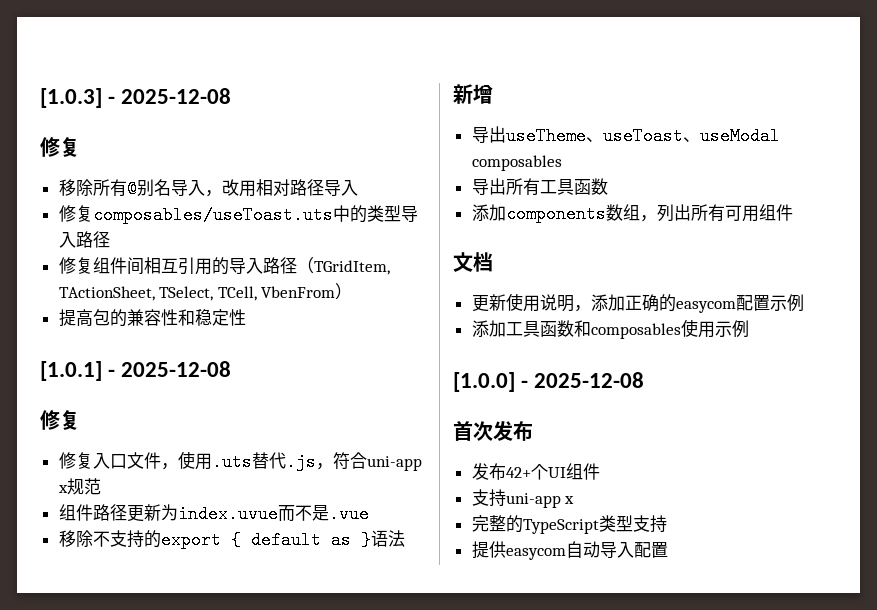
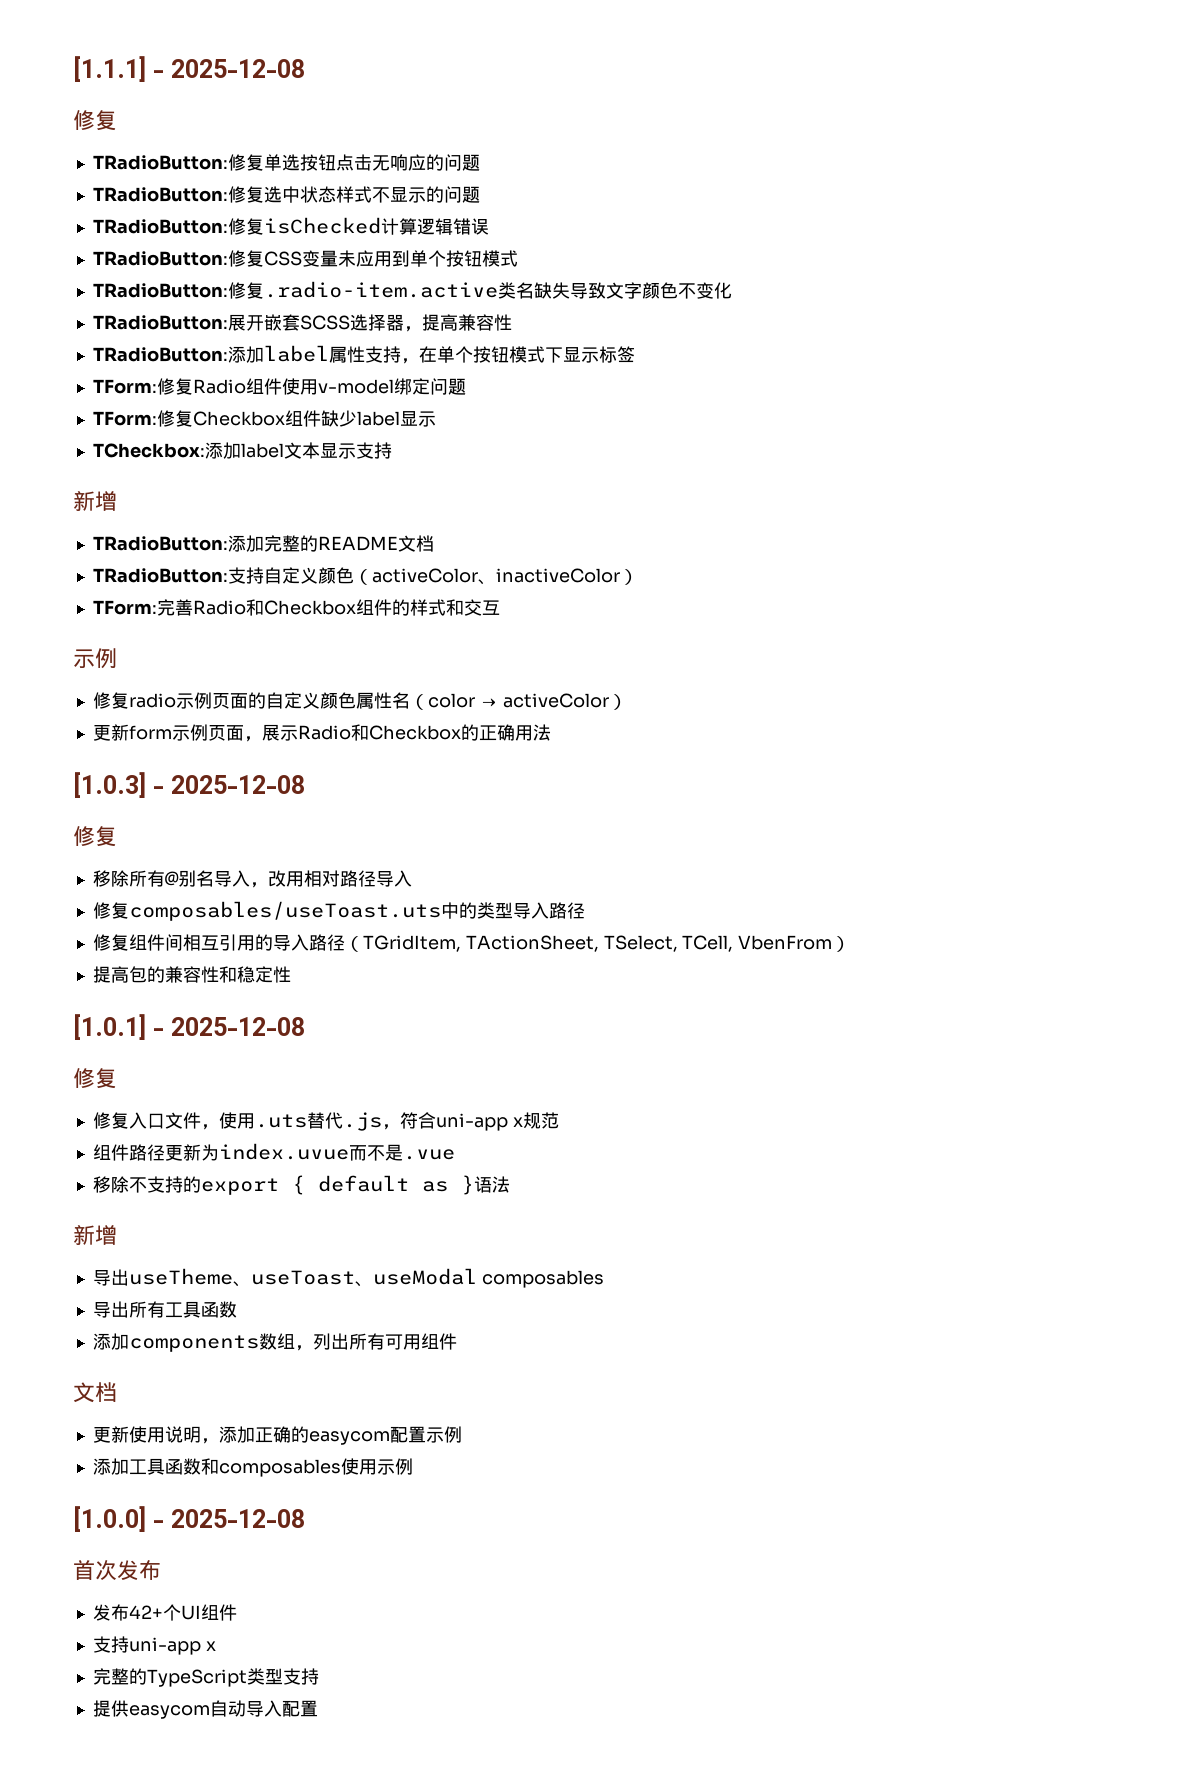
(40, 98) none -> [73,56,305,82] [73,110,117,131] [92,154,480,171] [92,186,480,203] [92,217,489,235] [92,250,518,267] [92,281,732,299] [92,314,512,332] [92,345,635,364] [92,378,466,395] [92,410,436,427] [92,442,392,459] [73,491,117,511] [92,535,434,552] [92,567,638,585] [92,599,500,616] [73,648,117,669] [92,692,627,710] [92,724,551,742] [1.1.1] - 2025-12-08 // 修复 // TRadioButton:修复单选按钮点击无响应的问题 // TRadioButton:修复选中状态样式不显示的问题 // TRadioButton:修复isChecked计算逻辑错误 // TRadioButton:修复CSS变量未应用到单个按钮模式 // TRadioButton:修复.radio-item.active类名缺失导致文字颜色不变化 // TRadioButton:展开嵌套SCSS选择器，提高兼容性 // TRadioButton:添加label属性支持，在单个按钮模式下显示标签 // TForm:修复Radio组件使用v-model绑定问题 // TForm:修复Checkbox组件缺少label显示 // TCheckbox:添加label文本显示支持 // 新增 // TRadioButton:添加完整的README文档 // TRadioButton:支持自定义颜色（activeColor、inactiveColor） // TForm:完善Radio和Checkbox组件的样式和交互 // 示例 // 修复radio示例页面的自定义颜色属性名（color → activeColor） // 更新form示例页面，展示Radio和Checkbox的正确用法 //

